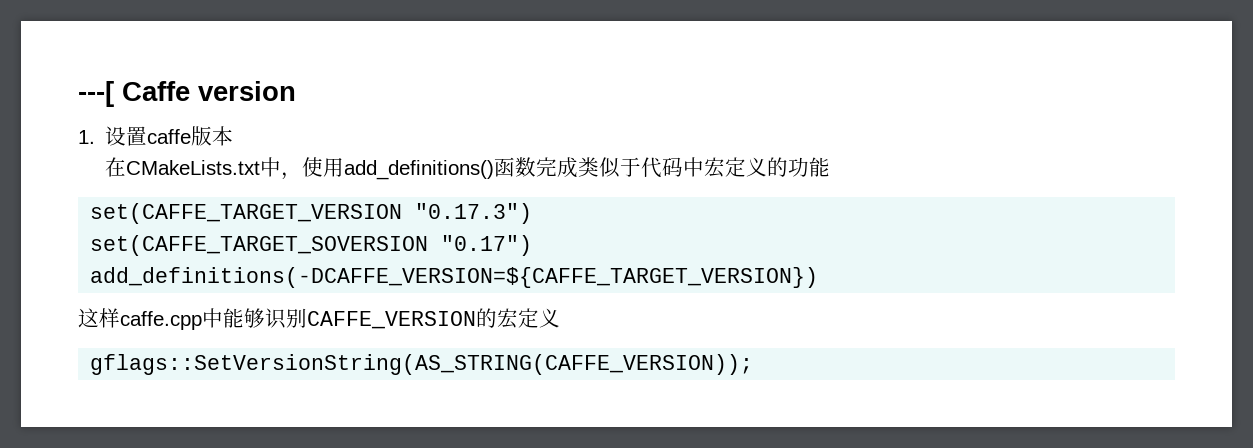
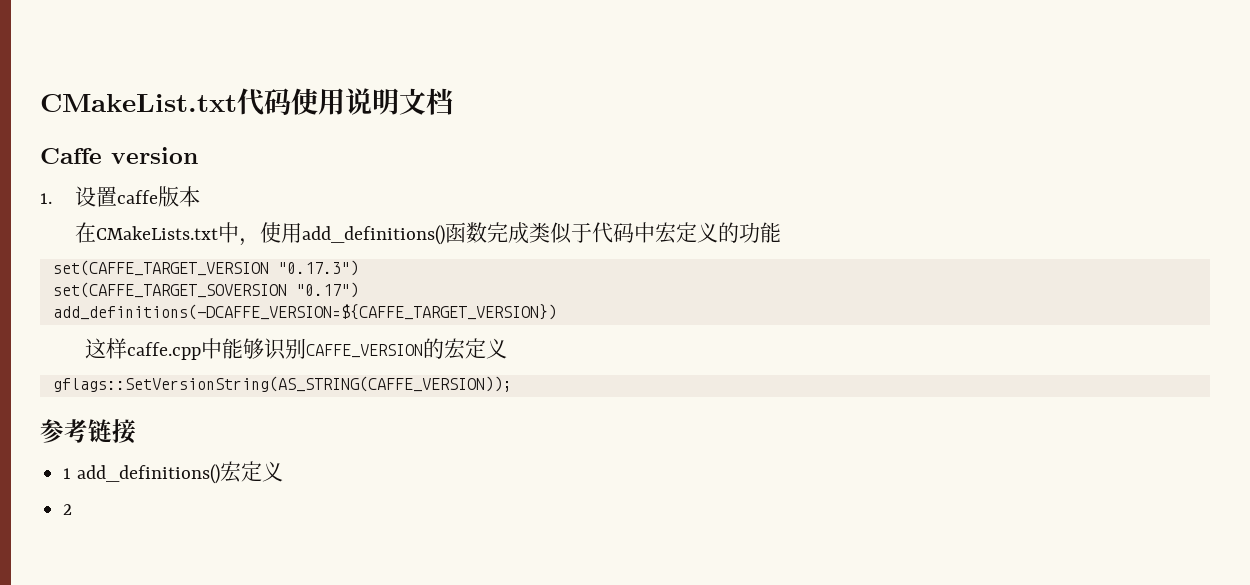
[78,81,114,107] ---[ -> [40,88,453,116] CMakeList.txt代码使用说明文档 //
(754, 364) none -> [40,419,136,444] [63,461,283,484] [63,504,73,515] // 参考链接 // 1 add_definitions()宏定义 // 2

